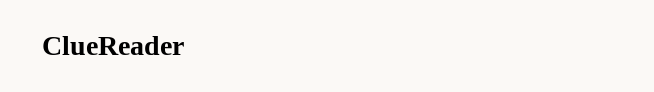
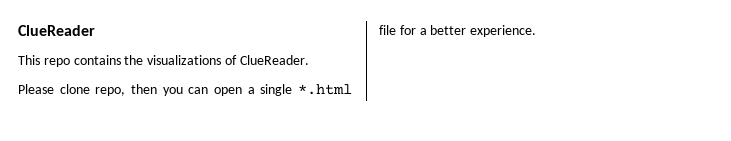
(184, 45) none -> [18,55,309,67] [18,84,352,96] [379,25,537,37] // This repo contains the visualizations of ClueReader. // Please clone repo, then you can open a single *.html file for a better experience.

